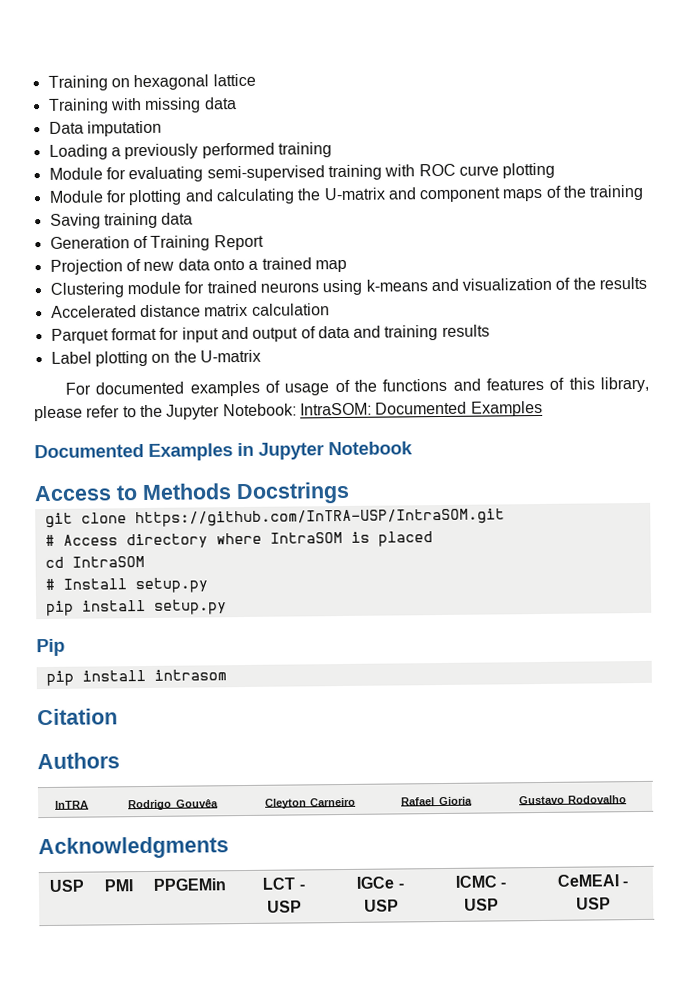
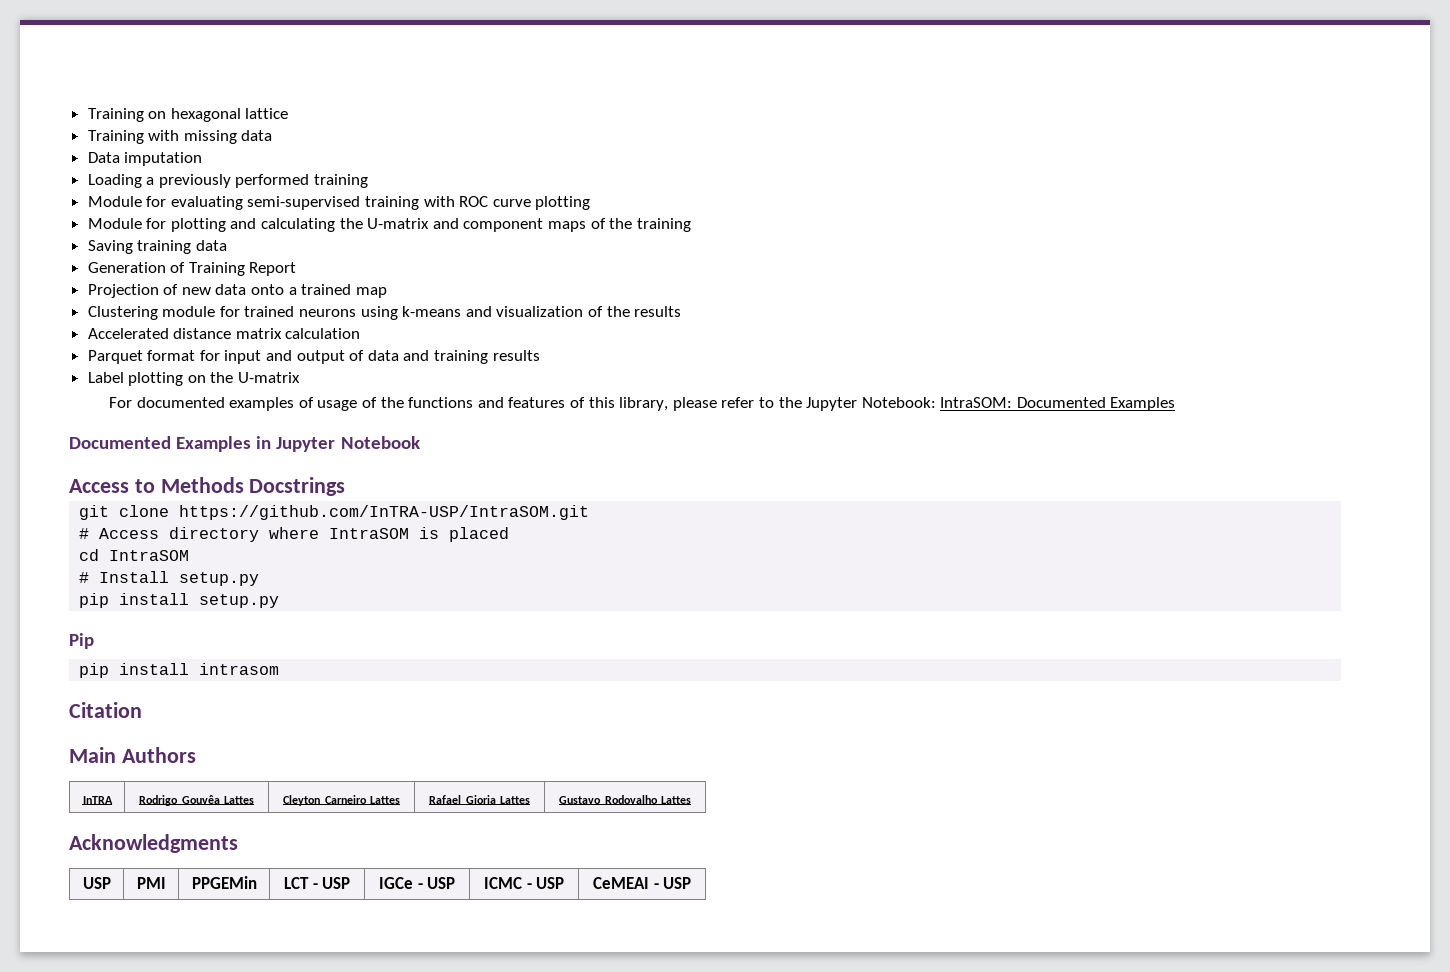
(118, 717) none -> [69,747,116,763] Main
(219, 803) none -> [224,796,255,804] Lattes
(357, 802) none -> [370,796,401,804] Lattes
(473, 801) none -> [500,796,531,804] Lattes
(628, 799) none -> [661,796,692,804] Lattes

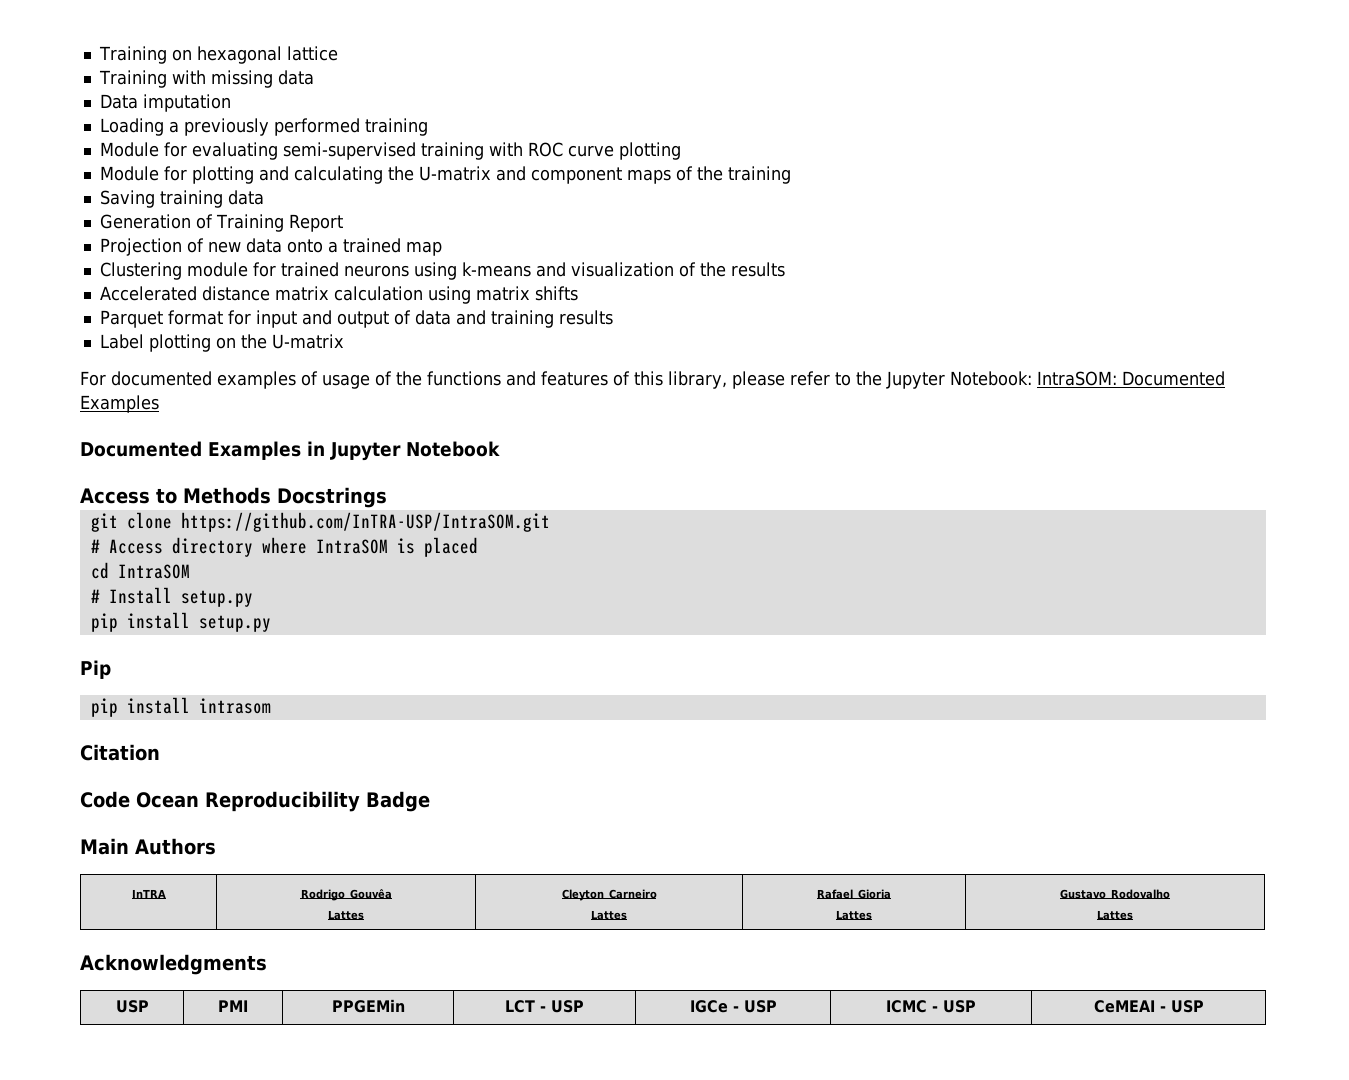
(361, 333) none -> [427,286,578,304] using matrix shifts
(142, 710) none -> [80,791,430,812] // Code Ocean Reproducibility Badge
(220, 799) none -> (392, 894) //
(367, 799) none -> (657, 894) //
(496, 799) none -> (891, 894) //
(658, 799) none -> (1170, 894) //

